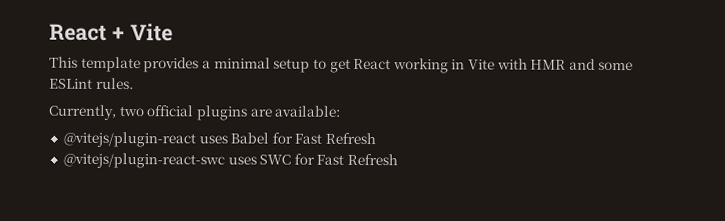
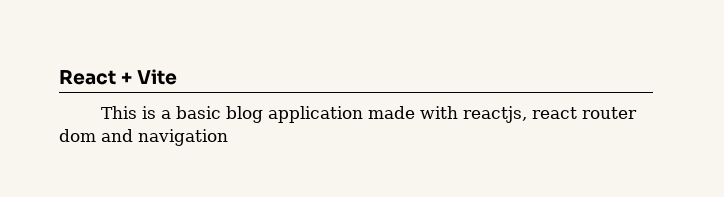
[80,56,633,74] [49,77,134,90] [48,104,342,121] [62,131,377,148] [62,152,399,169] template provides a minimal setup to get React working in Vite with HMR and some ESLint rules. // Currently, two official plugins are available: // @vitejs/plugin-react uses Babel for Fast Refresh // @vitejs/plugin-react-swc uses SWC for Fast Refresh -> [142,106,638,123] [59,129,228,146] is a basic blog application made with reactjs, react router dom and navigation

